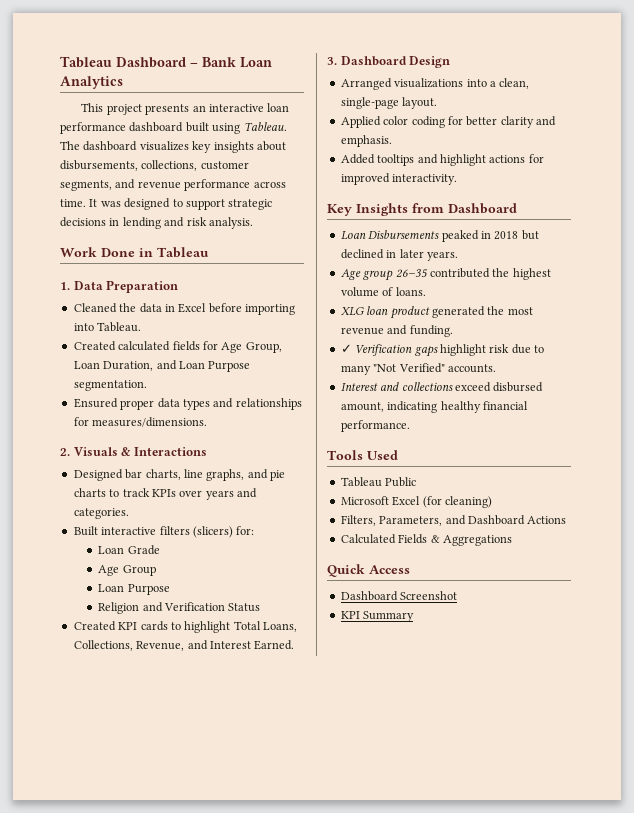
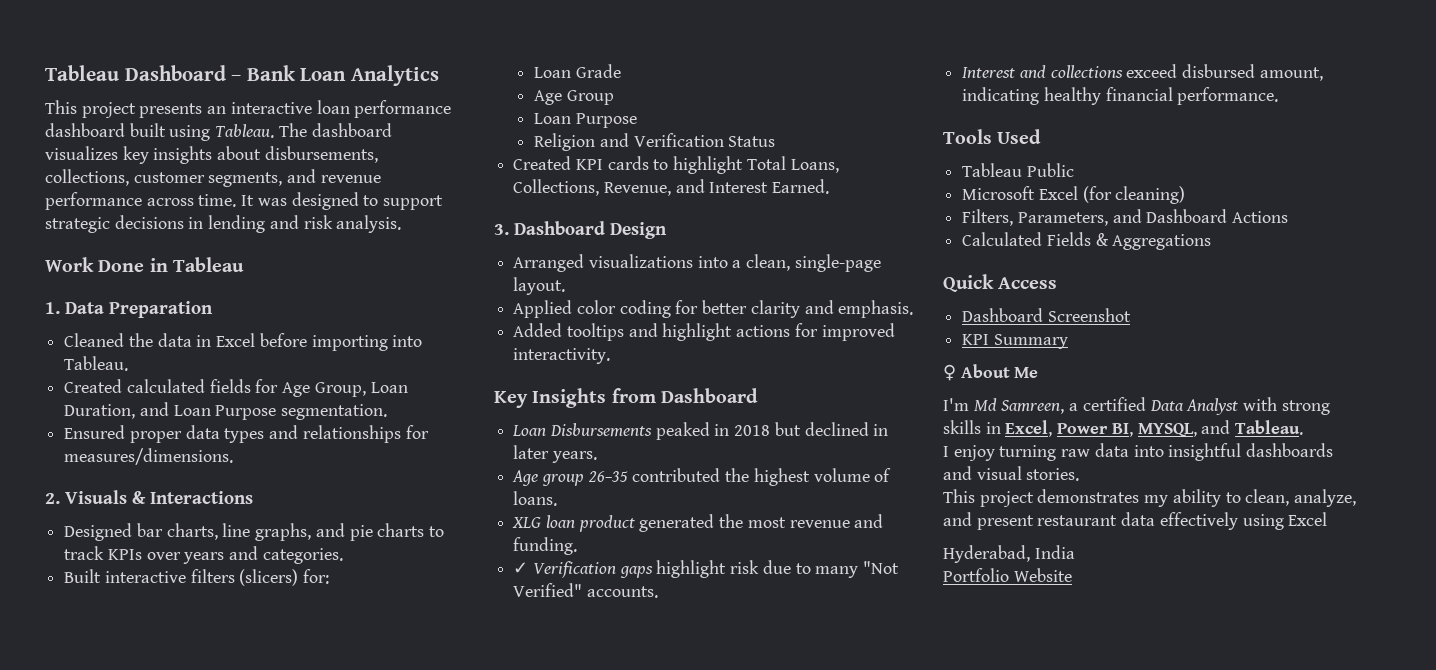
(415, 616) none -> [943,364,1039,381] [943,397,1330,415] [943,420,1304,437] [943,443,1334,461] [943,466,1080,481] [943,489,1357,507] [943,512,1328,530] [943,545,1075,563] [943,568,1072,582] // ♀ About Me // I'm Md Samreen, a certified Data Analyst with strong skills in Excel, Power BI, MYSQL, and Tableau. // I enjoy turning raw data into insightful dashboards and visual stories. // This project demonstrates my ability to clean, analyze, and present restaurant data effectively using Excel // Hyderabad, India // Portfolio Website

